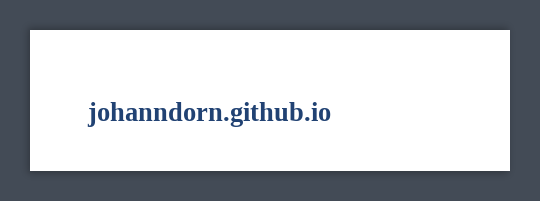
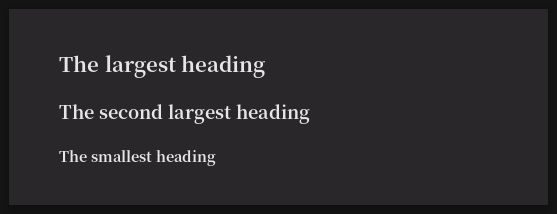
[87,102,331,127] johanndorn.github.io -> [59,55,266,78] [59,104,310,124] [59,150,216,166] The largest heading // The second largest heading // The smallest heading

